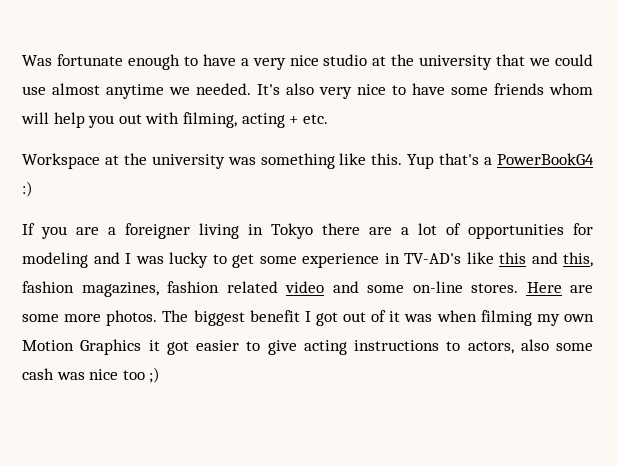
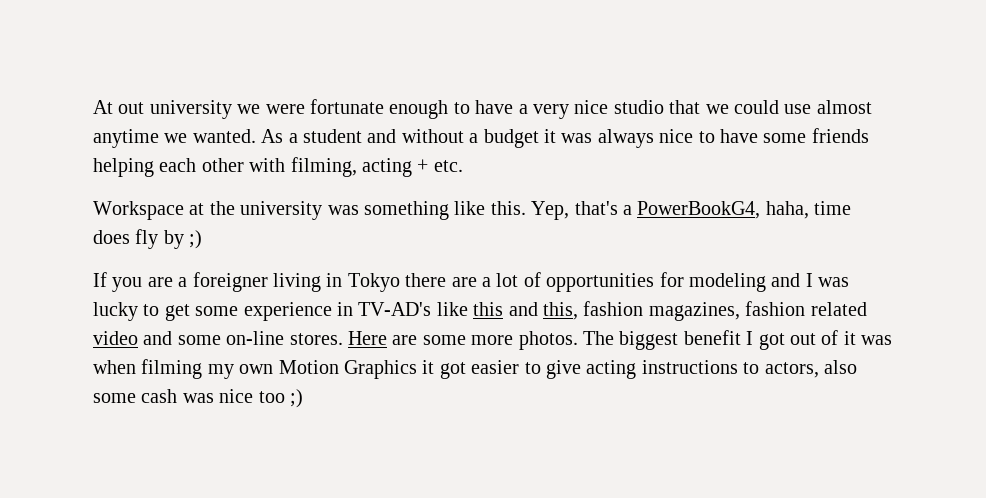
[22,55,52,66] Was -> [93,100,305,119] At out university we were
[372,54,493,70] at the university -> (664, 107) none
[196,83,352,99] needed. It's also very -> [192,129,654,148] wanted. As a student and without a budget it was always
[549,83,593,95] [21,112,142,128] whom will help you out -> [93,158,244,177] helping each other
[407,154,435,169] Yup -> [531,201,570,220] Yep,
[497,153,595,165] [22,181,33,197] PowerBookG4 :) -> [637,201,852,219] [93,229,203,249] PowerBookG4, haha, time does fly by ;)

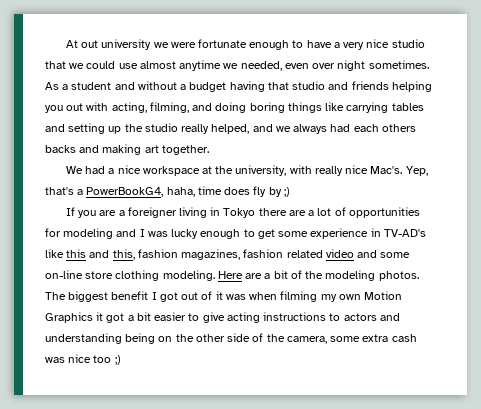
[192,129,256,143] wanted. -> [240,60,429,71] needed, even over night sometimes.
[543,128,869,148] [93,157,463,177] [93,201,526,220] it was always nice to have some friends helping each other with filming, acting + etc. // Workspace at the university was something like this. -> [229,81,432,92] [45,102,424,113] [45,123,416,134] [45,144,209,155] [65,165,403,176] having that studio and friends helping you out with acting, filming, and doing boring things like carrying tables and setting up the studio really helped, and we always had each others backs and making art together. // We had a nice workspace at the university, with really nice Mac's.
(138, 311) none -> [200,229,241,239] enough
[289,331,514,345] stores. Here are some more -> [85,270,376,281] store clothing modeling. Here are a bit of the modeling
(466, 370) none -> [127,312,151,321] a bit
[764,360,857,378] [93,393,136,403] actors, also some -> [343,313,400,321] [45,333,389,344] actors and understanding being on the other side of the camera, some extra

